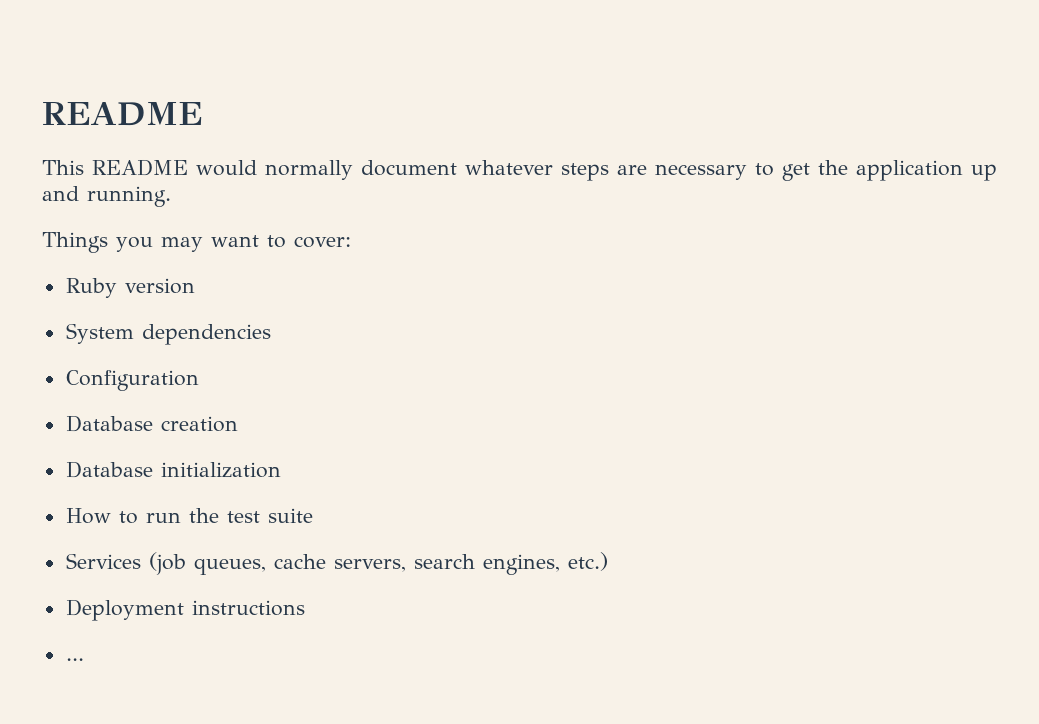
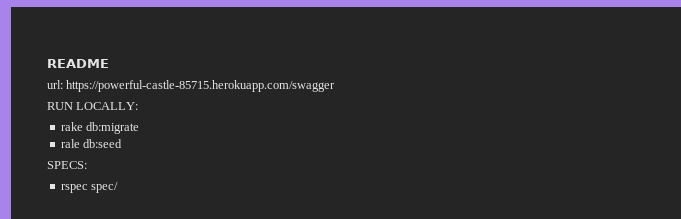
[42,159,997,181] [42,186,171,207] [42,232,351,253] [65,278,195,298] [65,323,271,345] [65,370,199,391] [65,415,238,432] [65,461,281,478] [65,508,313,524] [65,552,608,575] [65,599,305,621] [65,658,84,661] This README would normally document whatever steps are necessary to get the application up and running. // Things you may want to cover: // Ruby version // System dependencies // Configuration // Database creation // Database initialization // How to run the test suite // Services (job queues, cache servers, search engines, etc.) // Deployment instructions // ... -> [47,80,336,92] [47,102,139,110] [60,122,140,134] [60,139,123,148] [47,161,87,169] [60,182,119,193] url: https://powerful-castle-85715.herokuapp.com/swagger // RUN LOCALLY: // rake db:migrate // rale db:seed // SPECS: // rspec spec/

